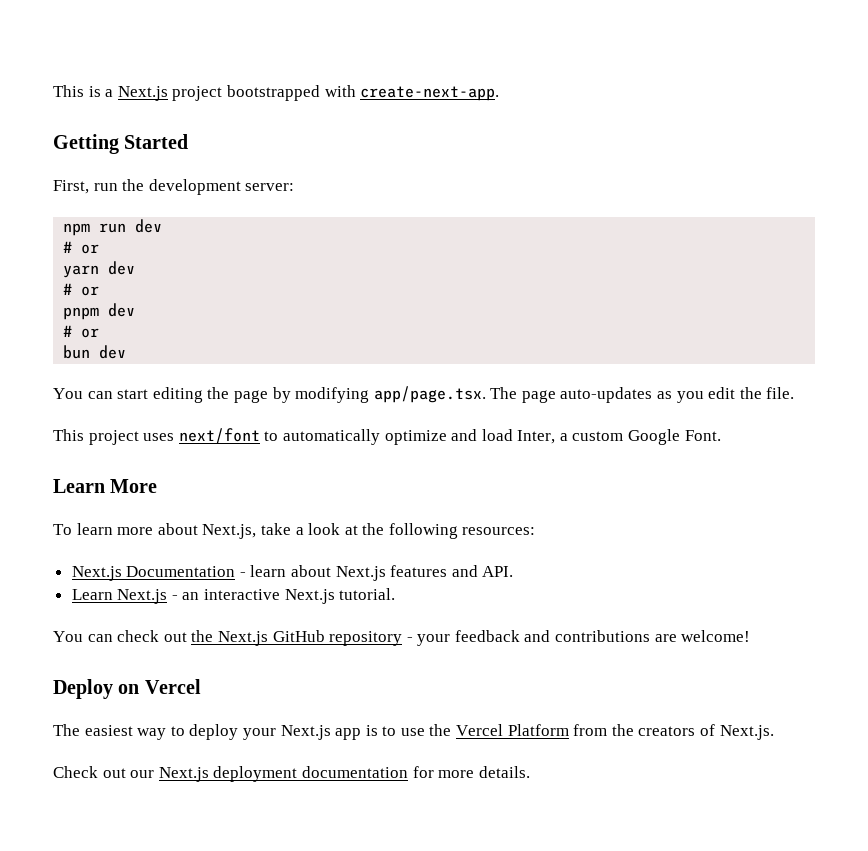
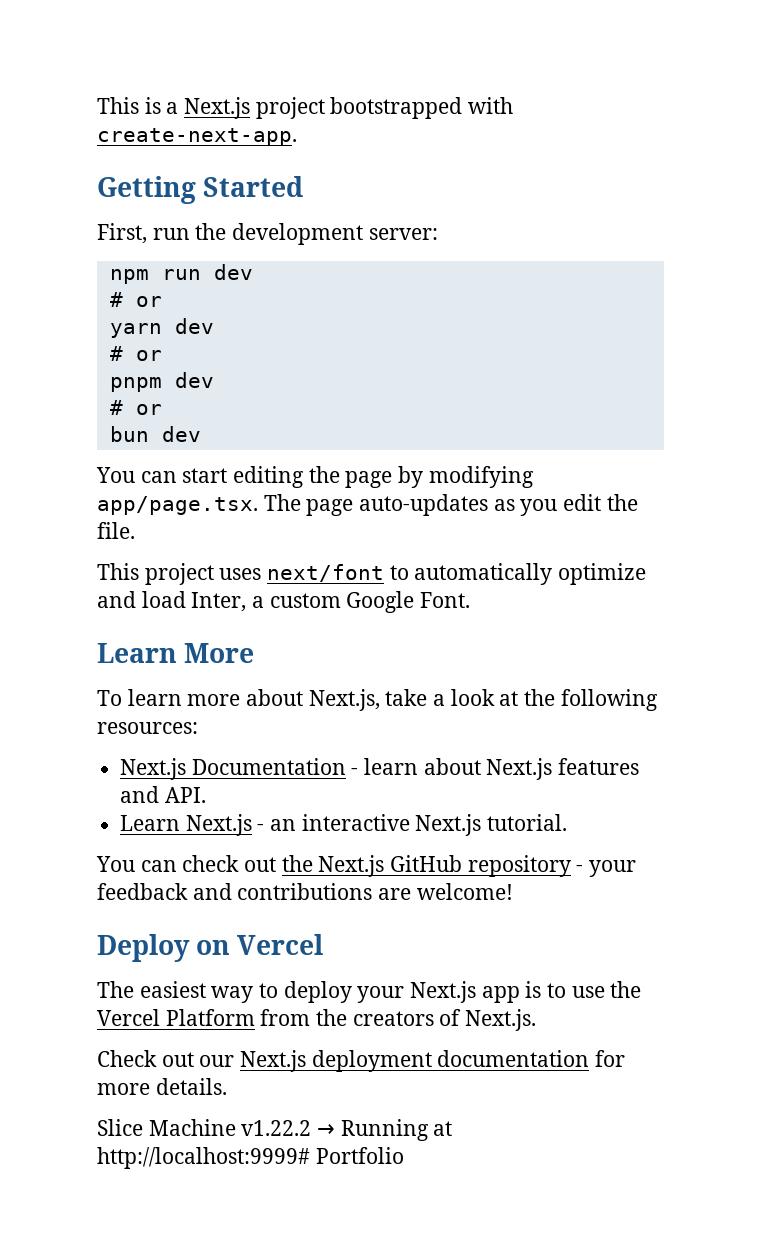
(530, 772) none -> [97,1119,453,1141] [97,1147,404,1169] // Slice Machine v1.22.2 → Running at http://localhost:9999# Portfolio

